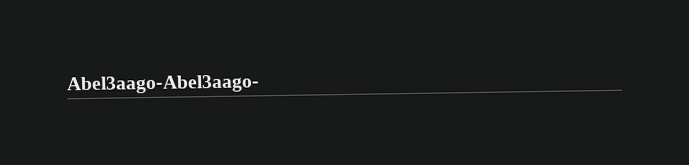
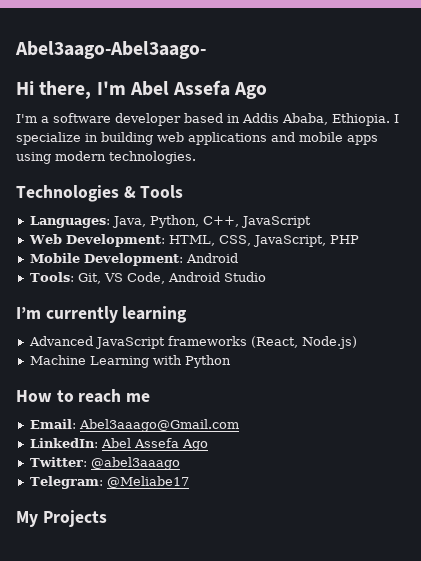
(260, 84) none -> [16,80,268,99] [16,113,399,126] [16,132,378,145] [16,151,196,164] [16,185,184,202] [29,215,311,228] [28,234,359,247] [29,253,238,266] [29,272,266,284] [16,306,188,323] [28,336,357,349] [29,355,231,368] [16,389,151,403] [29,419,239,432] [29,438,208,451] [29,457,180,470] [29,476,189,489] [16,510,107,527] // Hi there, I'm Abel Assefa Ago // I'm a software developer based in Addis Ababa, Ethiopia. I specialize in building web applications and mobile apps using modern technologies. // Technologies & Tools // Languages: Java, Python, C++, JavaScript // Web Development: HTML, CSS, JavaScript, PHP // Mobile Development: Android // Tools: Git, VS Code, Android Studio // I’m currently learning // Advanced JavaScript frameworks (React, Node.js) // Machine Learning with Python // How to reach me // Email: Abel3aaago@Gmail.com // LinkedIn: Abel Assefa Ago // Twitter: @abel3aaago // Telegram: @Meliabe17 // My Projects

